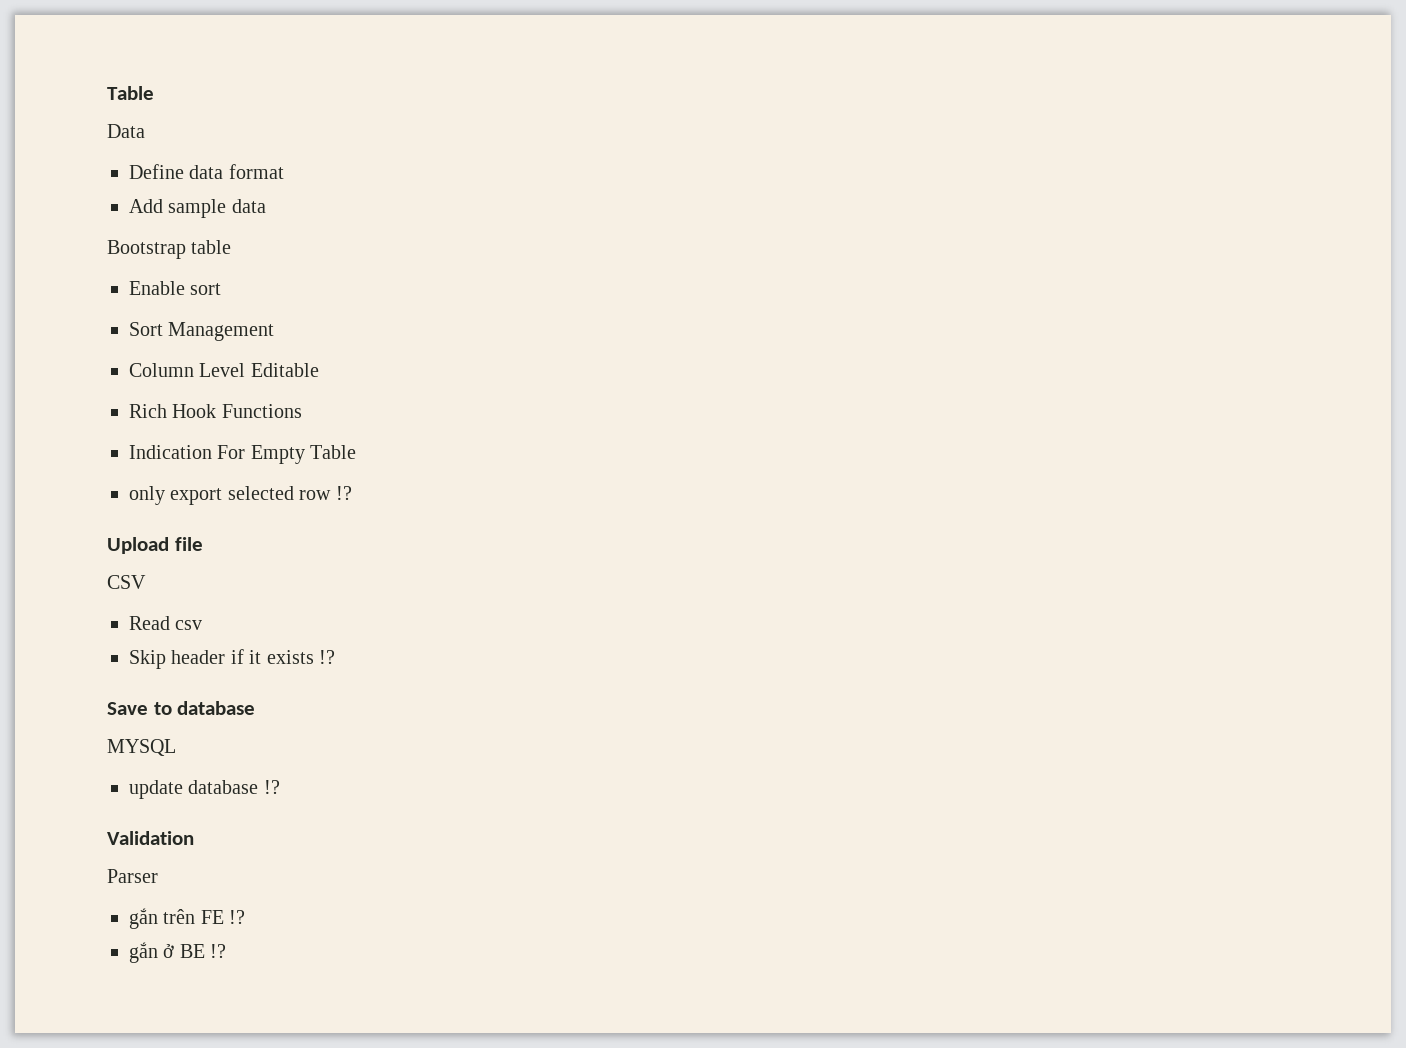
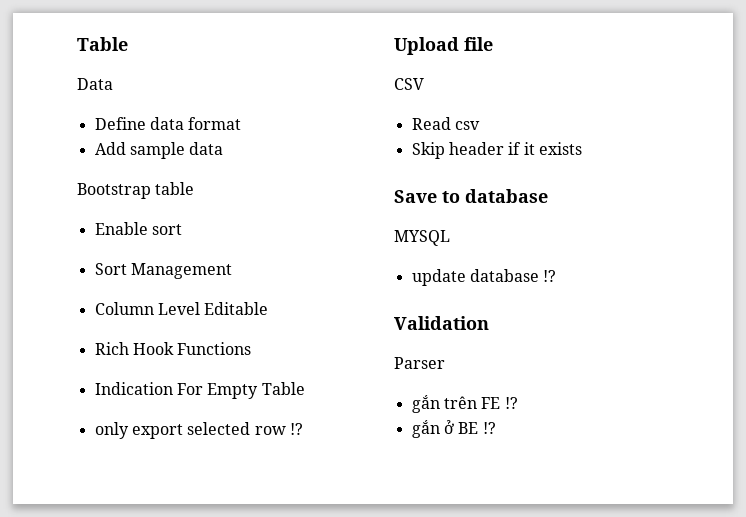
[319,650,335,664] !? -> (582, 148) none

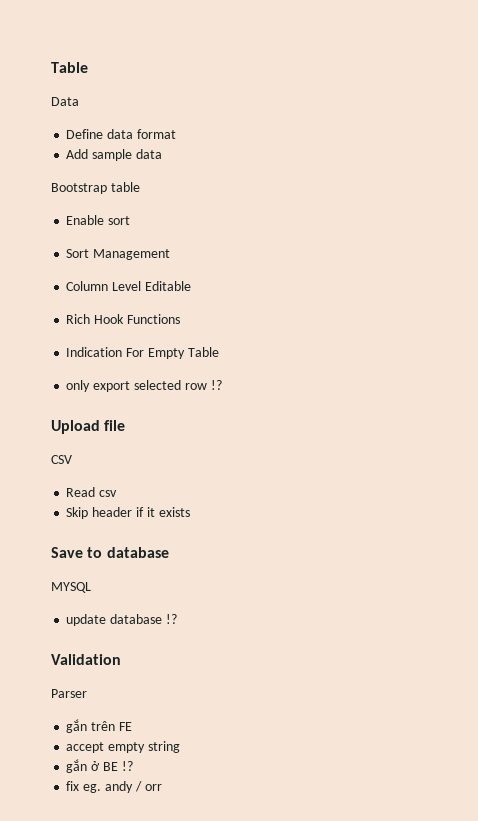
[504,397,518,409] !? -> [66,741,180,753] // accept empty string
(496, 428) none -> [66,781,162,793] // fix eg. andy / orr

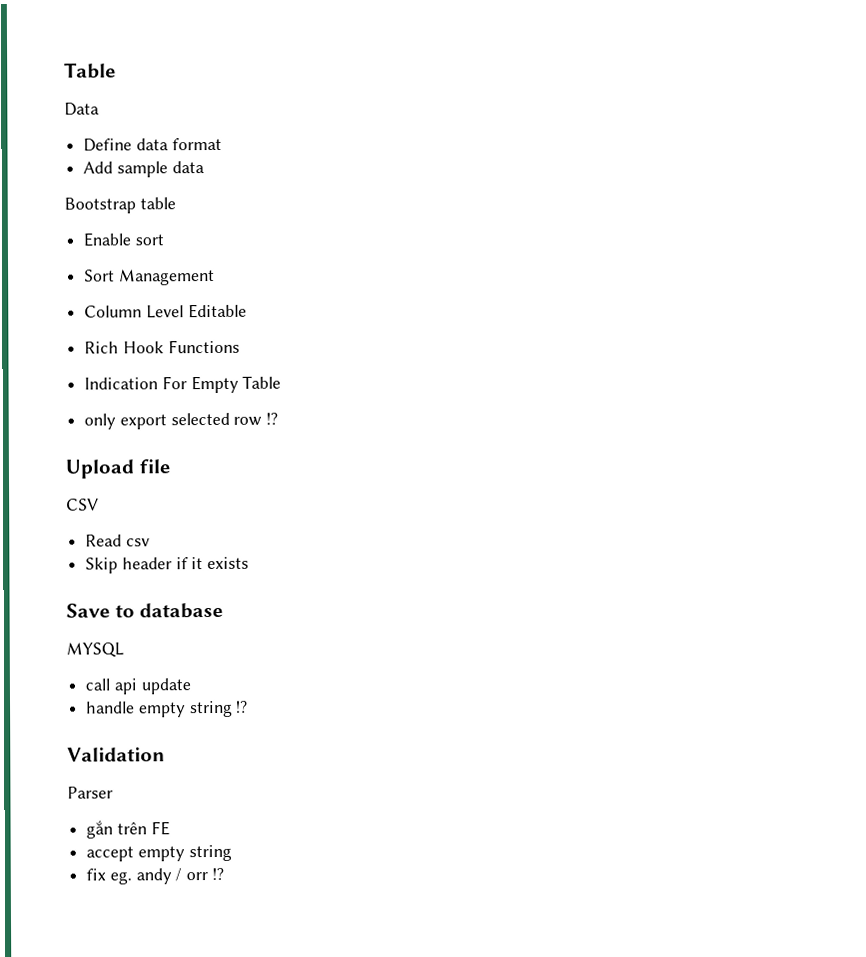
(91, 587) none -> [85,678,137,695] call api
[110,614,163,624] database -> [86,700,233,718] // handle empty string
[66,759,133,773] // gắn ở BE !? -> (232, 853) none
(162, 787) none -> [211,867,224,881] !?

